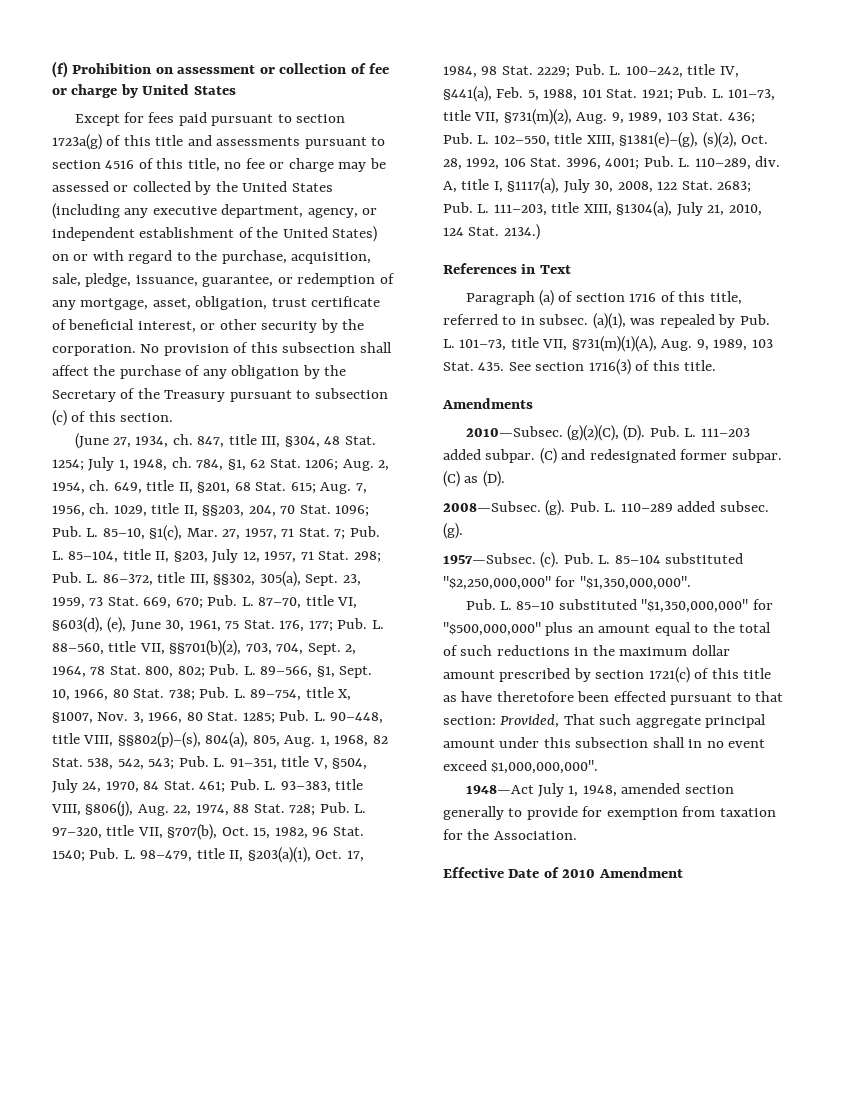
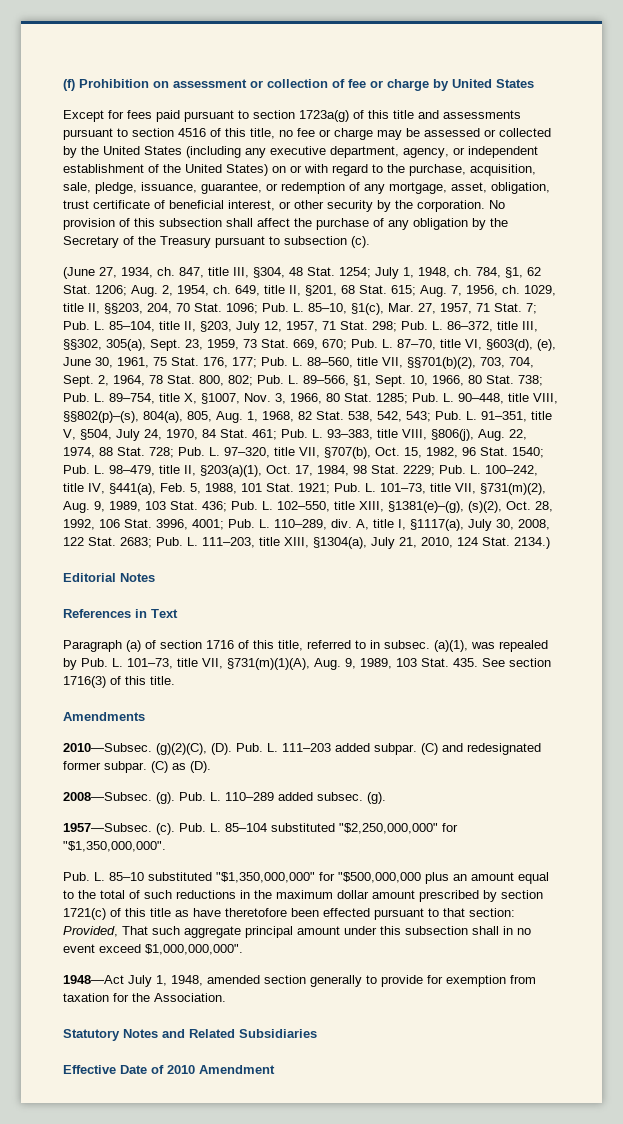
[52,410,174,426] (c) of this section. -> [351,236,370,248] (c).
(540, 232) none -> [63,573,155,582] // Editorial Notes
[443,622,541,636] "$500,000,000" -> [338,872,421,883] "$500,000,000
(577, 835) none -> [63,1029,317,1041] // Statutory Notes and Related Subsidiaries

